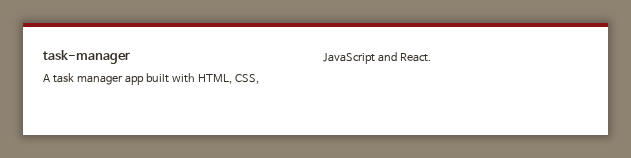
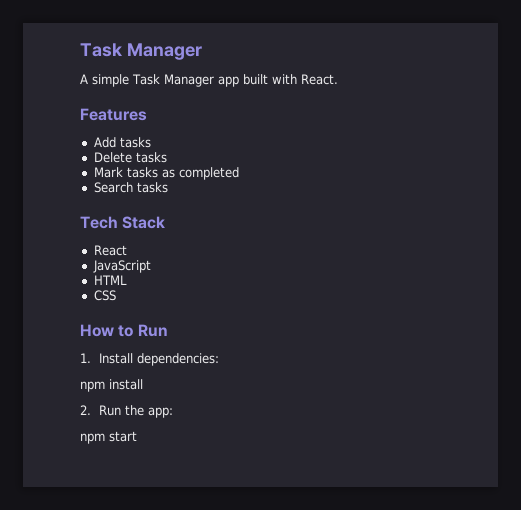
[43,50,130,64] task-manager -> [80,43,202,60] Task Manager
[52,73,259,85] [323,52,431,64] task manager app built with HTML, CSS, JavaScript and React. -> [92,74,338,87] [80,108,147,121] [93,137,151,148] [93,152,167,163] [93,167,239,180] [93,182,168,193] [80,216,166,229] [93,245,127,256] [92,260,151,273] [93,275,127,285] [93,290,116,301] [80,324,168,337] [80,353,220,366] [80,379,143,392] [80,405,174,418] [80,431,137,444] simple Task Manager app built with React. // Features // Add tasks // Delete tasks // Mark tasks as completed // Search tasks // Tech Stack // React // JavaScript // HTML // CSS // How to Run // 1. Install dependencies: // npm install // 2. Run the app: // npm start

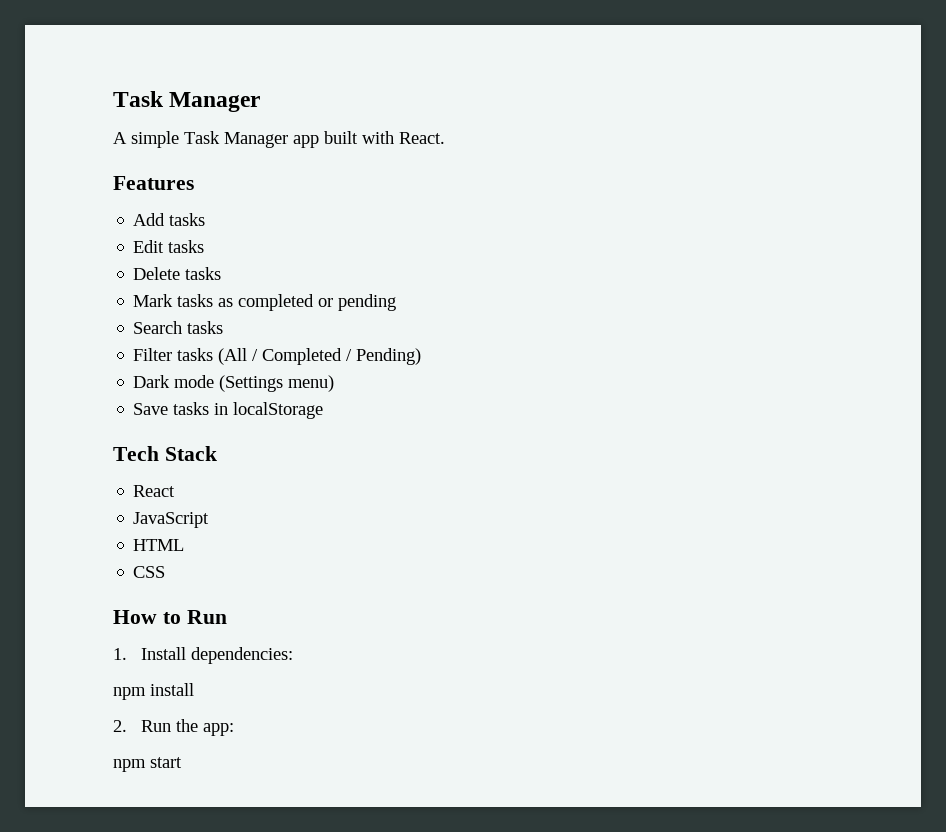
(151, 142) none -> [133,240,205,253] // Edit tasks
(239, 173) none -> [318,294,397,311] or pending
(168, 187) none -> [133,348,422,365] [133,375,335,392] [133,402,324,419] // Filter tasks (All / Completed / Pending) // Dark mode (Settings menu) // Save tasks in localStorage

